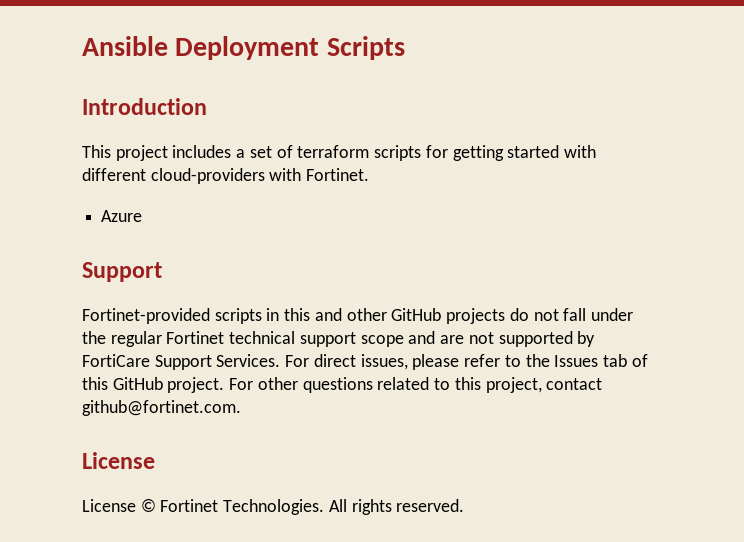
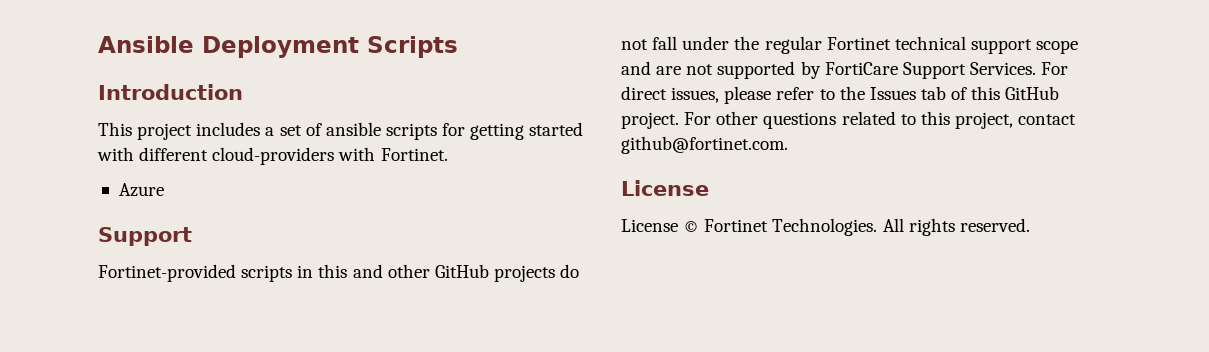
[297,145,370,158] terraform -> [325,122,381,136] ansible

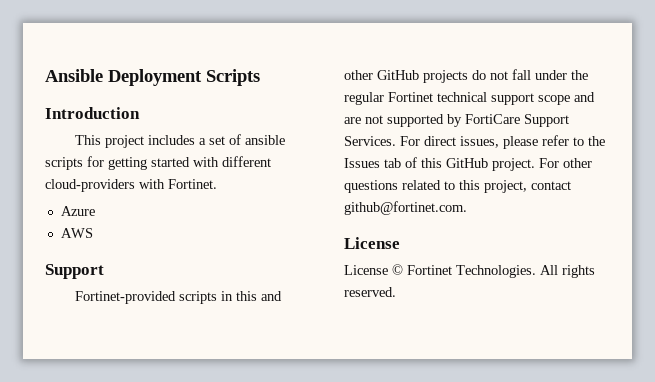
(164, 190) none -> [60,228,93,238] // AWS

